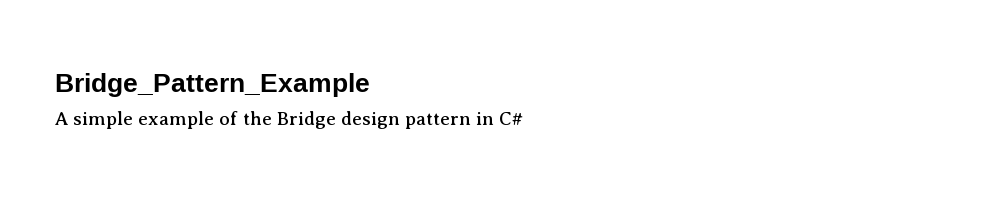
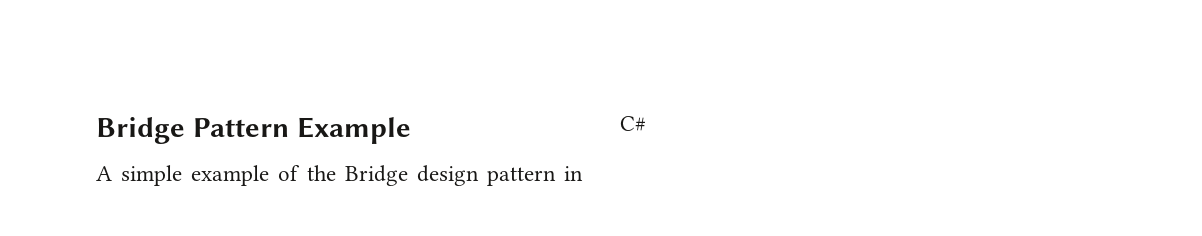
[55,73,370,97] Bridge_Pattern_Example -> [96,117,411,144] Bridge Pattern Example

